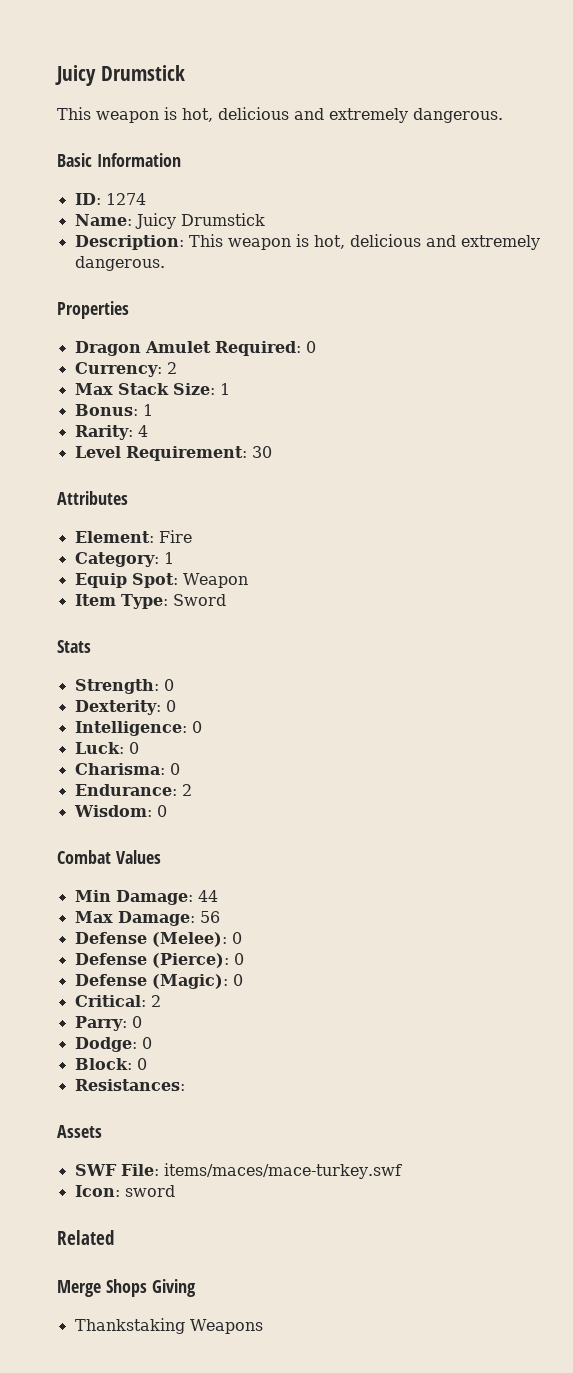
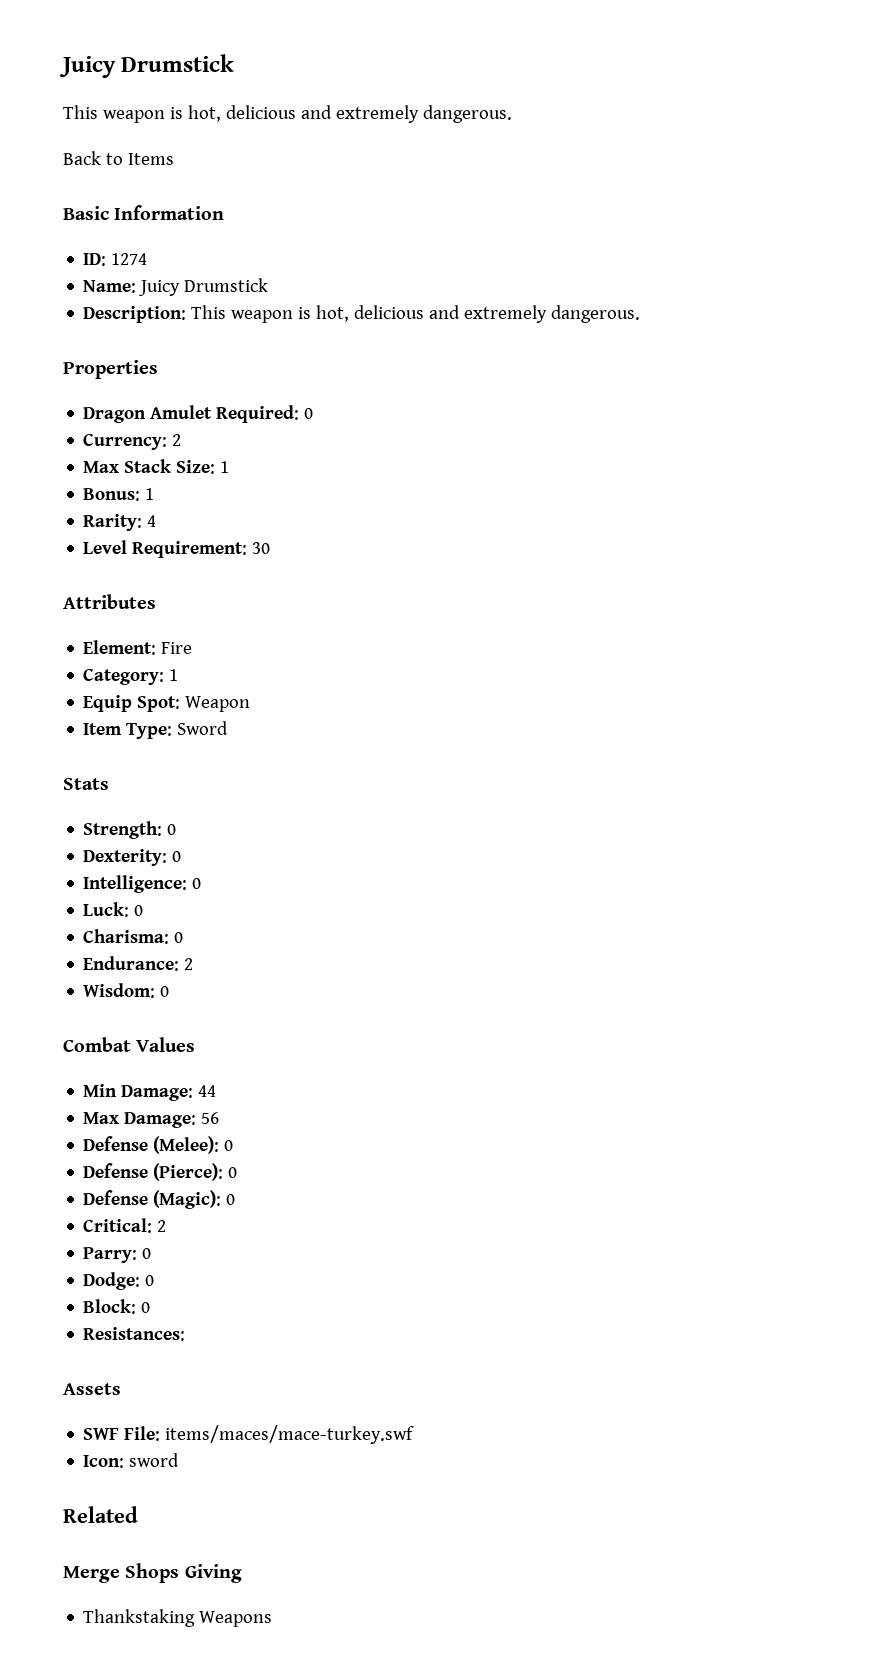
(503, 115) none -> [63,151,174,165] // Back to Items

